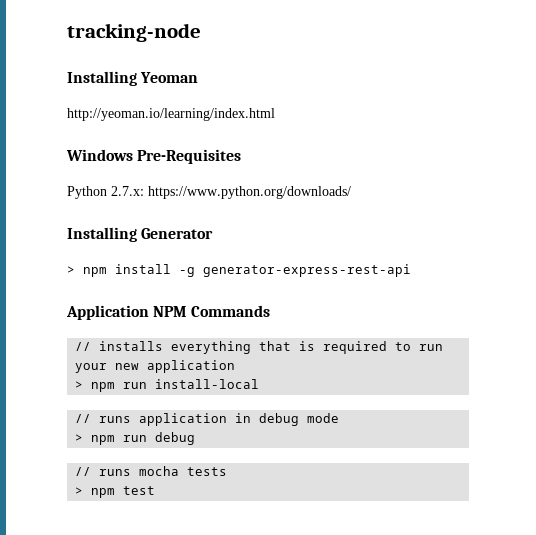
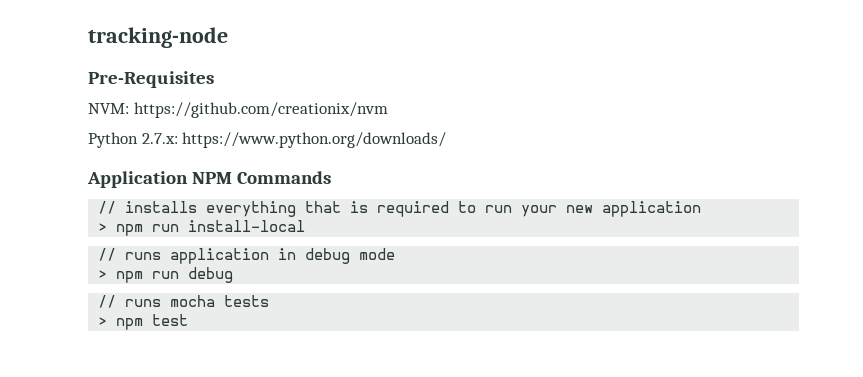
[67,71,199,86] [67,108,275,121] [66,149,242,164] [67,186,351,199] [67,227,214,242] [67,264,411,277] Installing Yeoman // http://yeoman.io/learning/index.html // Windows Pre-Requisites // Python 2.7.x: https://www.python.org/downloads/ // Installing Generator // > npm install -g generator-express-rest-api -> [88,71,214,88] [88,102,388,118] [88,132,447,148] Pre-Requisites // NVM: https://github.com/creationix/nvm // Python 2.7.x: https://www.python.org/downloads/

